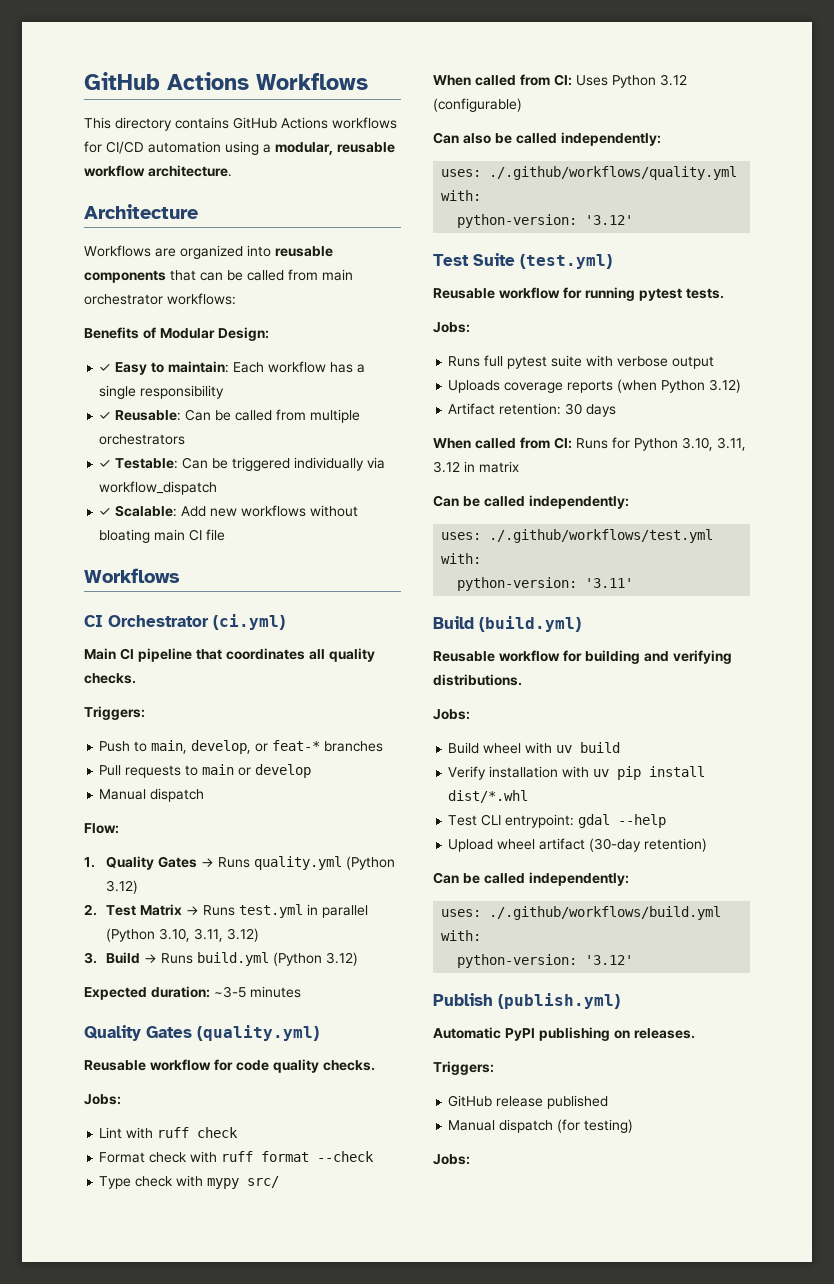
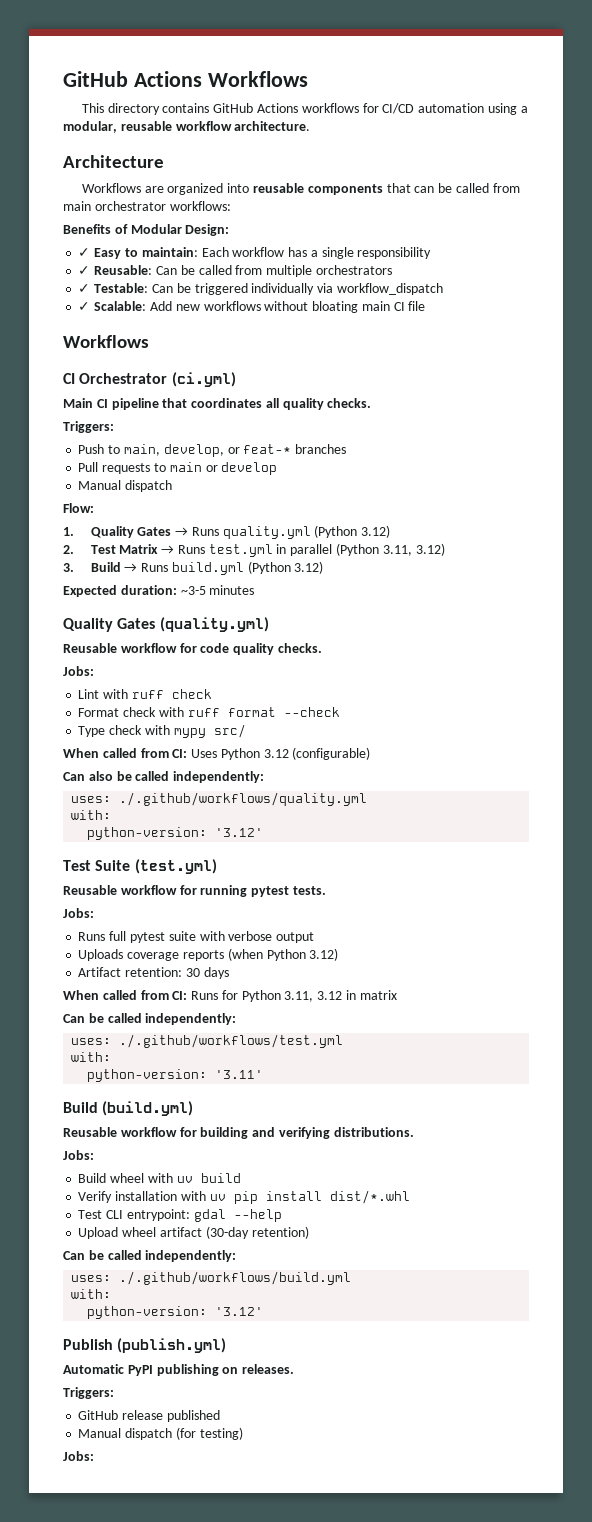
[159,928,191,942] 3.10, -> (380, 549) none
[682,437,713,451] 3.10, -> (281, 996) none

